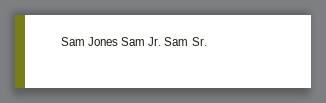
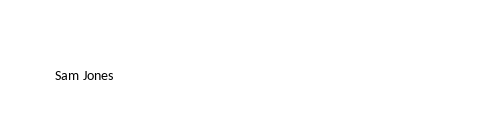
[121,37,207,46] Sam Jr. Sam Sr. -> (113, 75) none

